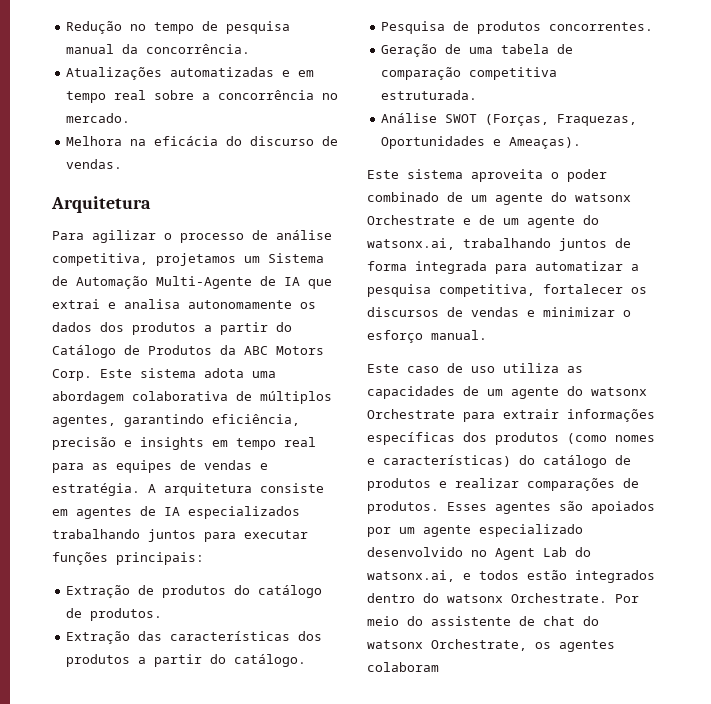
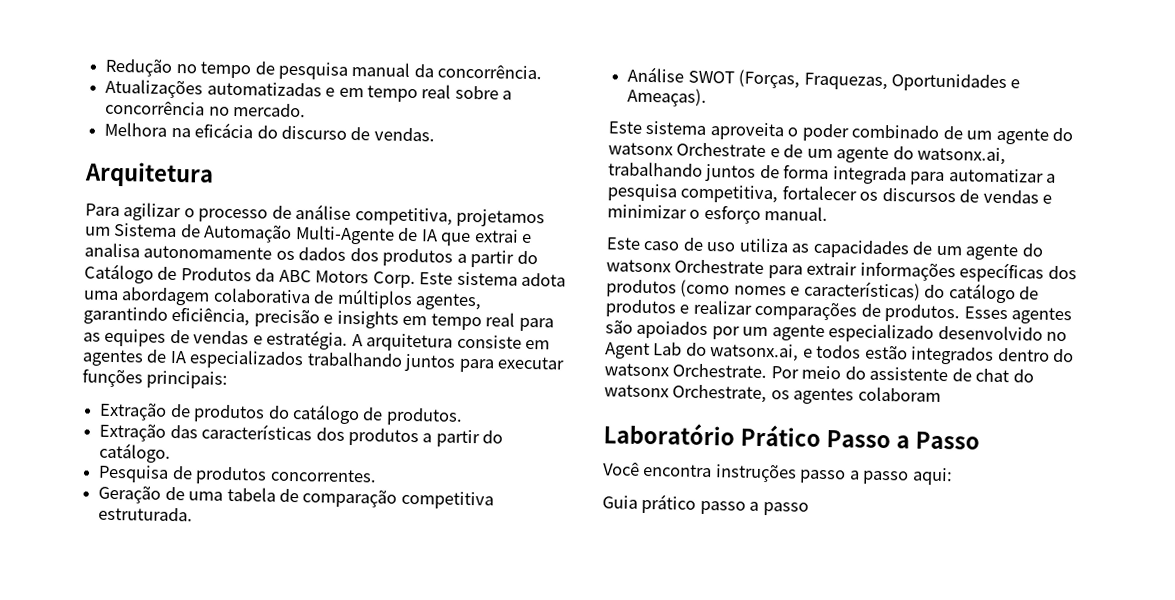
(439, 667) none -> [603,422,980,450] [603,461,953,486] [602,493,809,516] // Laboratório Prático Passo a Passo // Você encontra instruções passo a passo aqui: // Guia prático passo a passo

